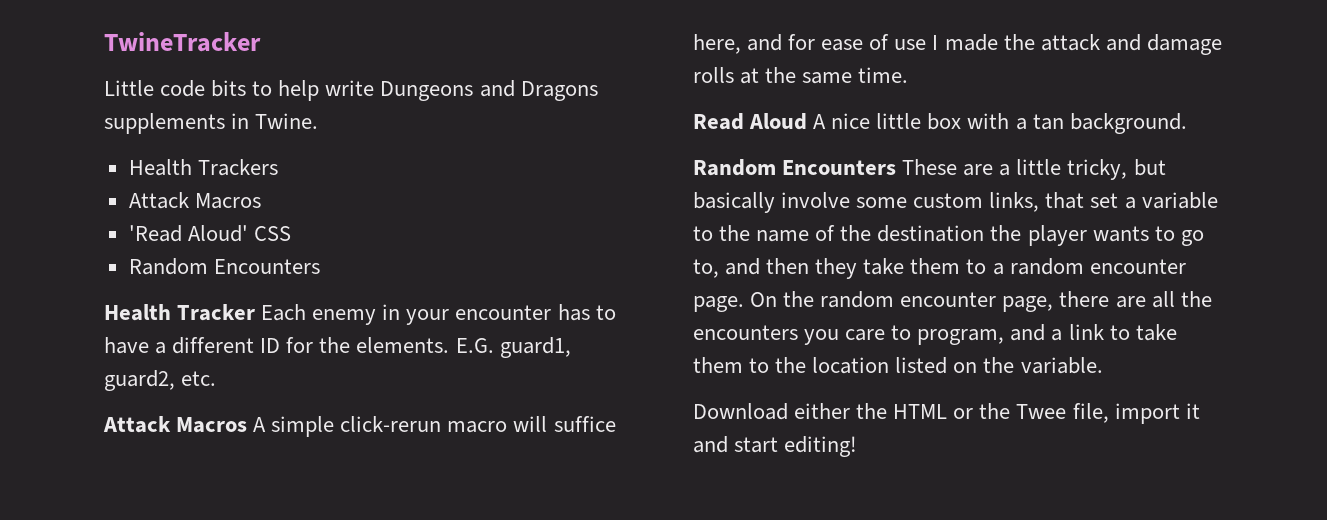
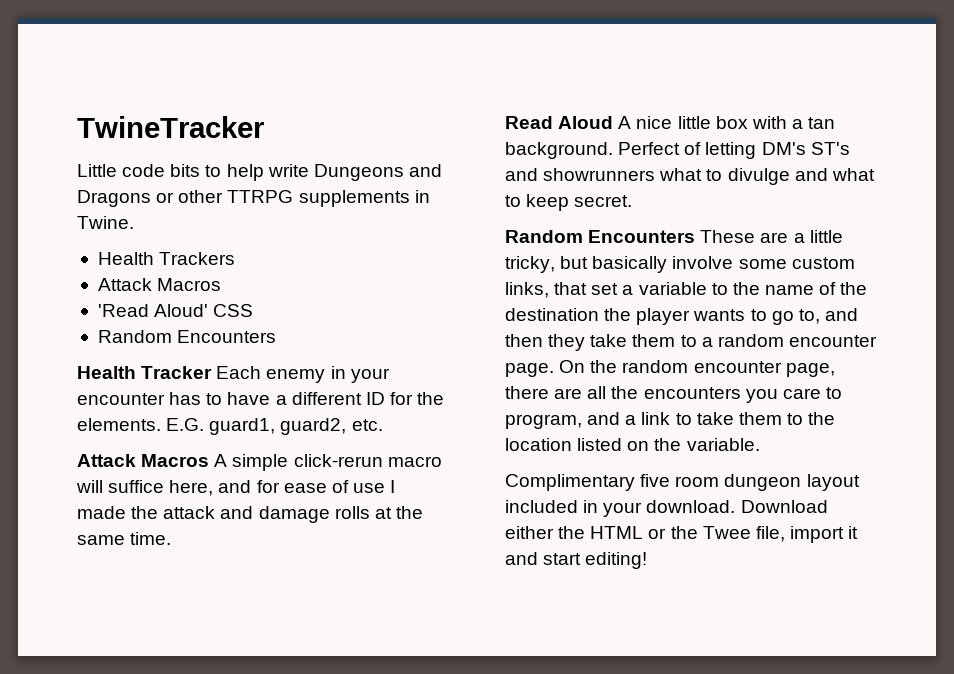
(598, 91) none -> [156,190,294,203] or other TTRPG
(1187, 123) none -> [618,142,850,159] [505,168,875,185] [505,194,633,211] Perfect of letting DM's ST's and showrunners what to divulge and what to keep secret.
(1103, 365) none -> [505,474,860,491] [505,500,736,517] Complimentary five room dungeon layout included in your download.

